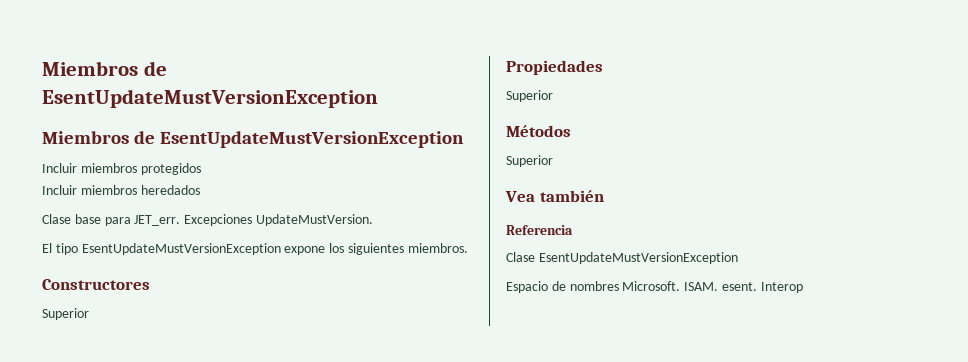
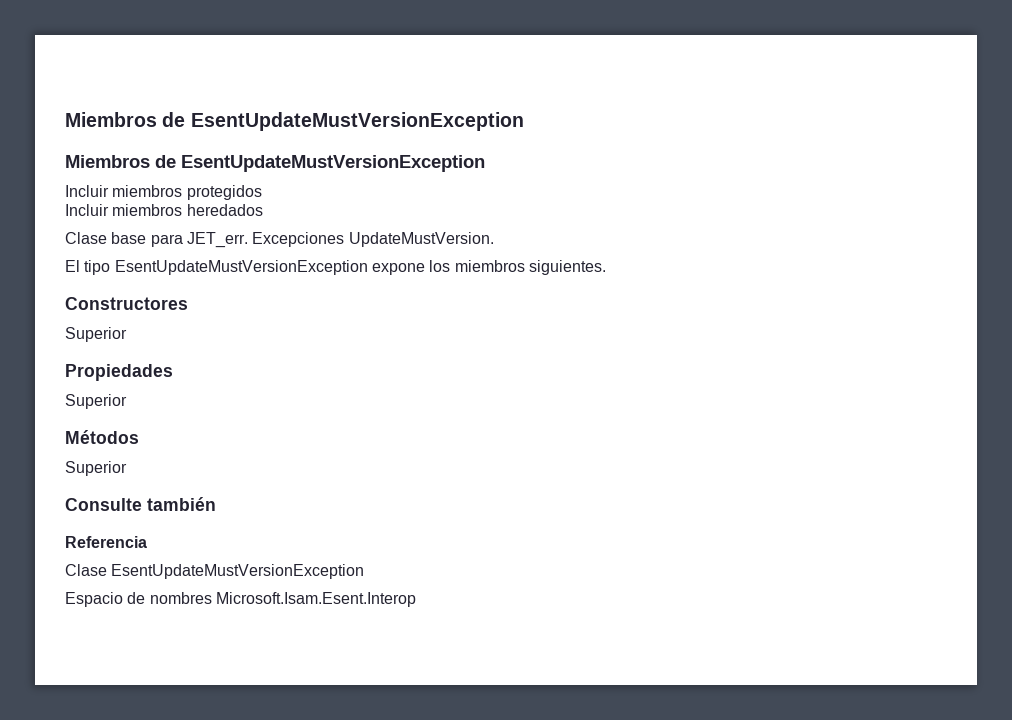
[347,243,468,255] siguientes miembros. -> [454,260,606,275] miembros siguientes.
[505,191,535,202] Vea -> [65,498,142,511] Consulte
[622,281,803,293] Microsoft. ISAM. esent. Interop -> [215,592,416,607] Microsoft.Isam.Esent.Interop

